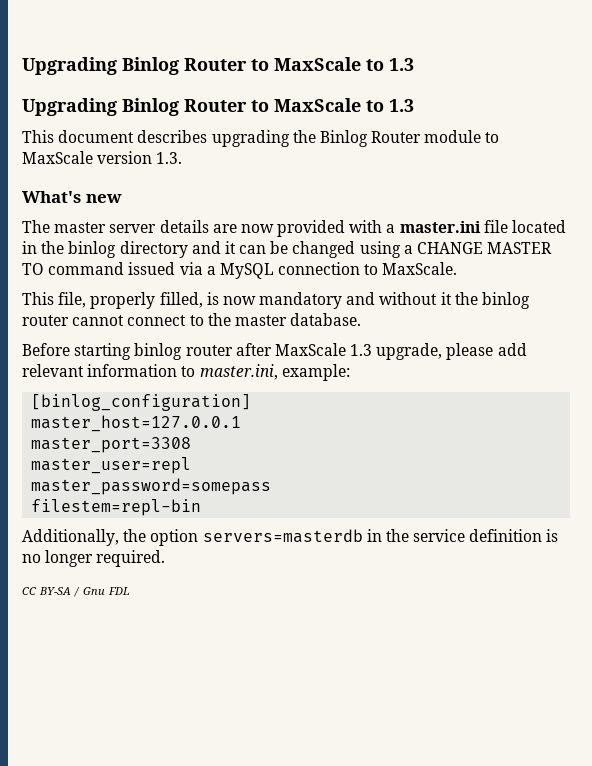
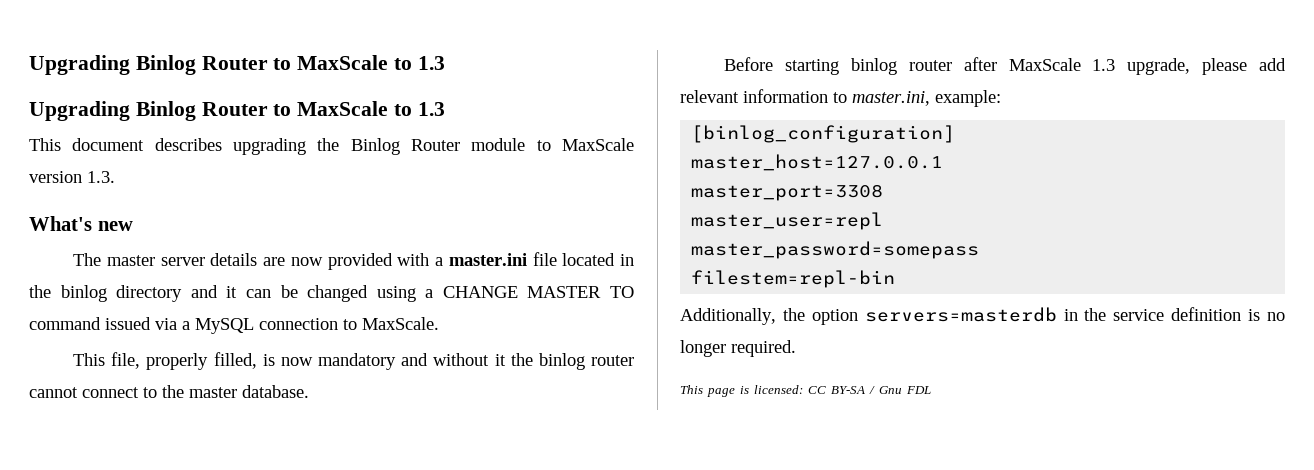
(166, 558) none -> [680,385,803,397] This page is licensed:

